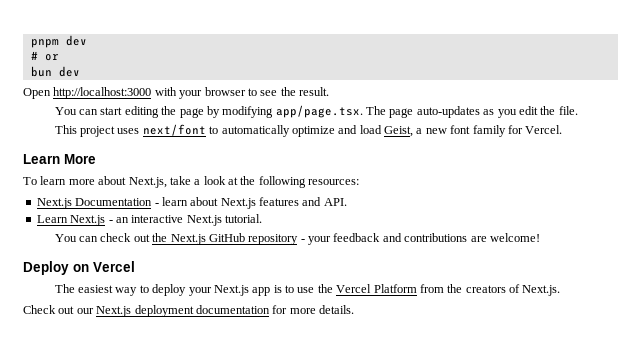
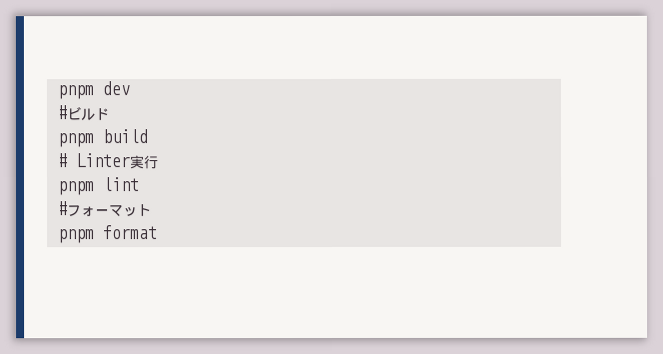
[44,54,59,61] [30,66,80,77] [23,87,329,99] [54,105,578,118] [54,124,563,137] [23,154,96,164] [23,176,360,188] [36,197,347,209] [36,214,262,226] [54,233,540,245] [23,261,135,275] [54,284,561,296] [23,305,354,317] or // bun dev // Open http://localhost:3000 with your browser to see the result. // You can start editing the page by modifying app/page.tsx. The page auto-updates as you edit the file. // This project uses next/font to automatically optimize and load Geist, a new font family for Vercel. // Learn More // To learn more about Next.js, take a look at the following resources: // Next.js Documentation - learn about Next.js features and API. // Learn Next.js - an interactive Next.js tutorial. // You can check out the Next.js GitHub repository - your feedback and contributions are welcome! // Deploy on Vercel // The easiest way to deploy your Next.js app is to use the Vercel Platform from the creators of Next.js. // Check out our Next.js deployment documentation for more details. -> [66,107,110,122] [57,129,149,148] [57,153,159,170] [58,177,141,196] [58,201,153,217] [58,225,159,244] ビルド // pnpm build // # Linter実行 // pnpm lint // #フォーマット // pnpm format

